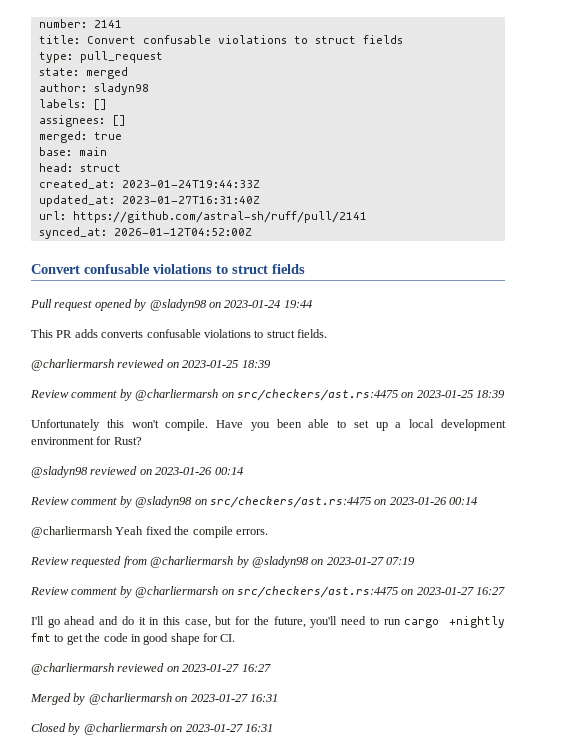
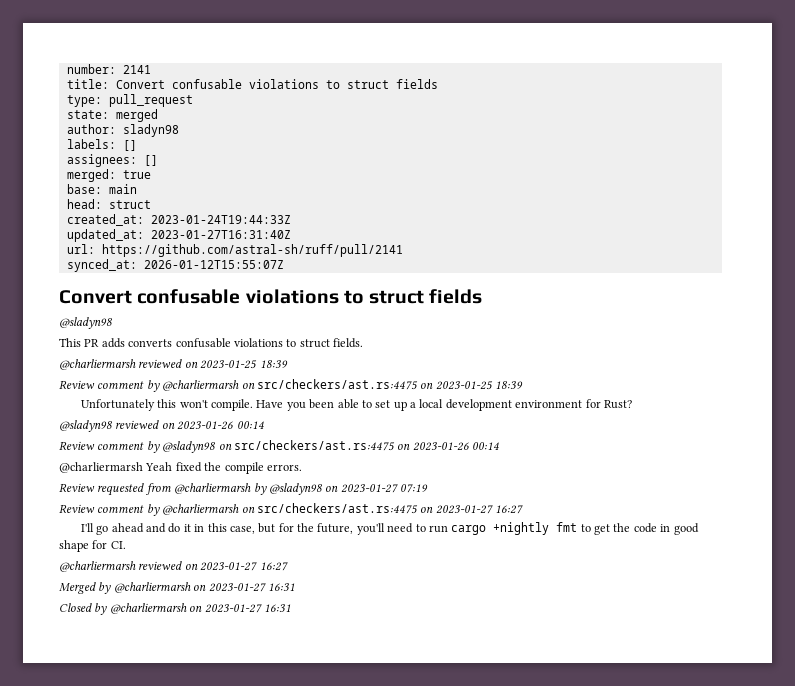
[113,228,252,236] [31,264,305,274] [30,299,312,311] 2026-01-12T04:52:00Z // Convert confusable violations to struct fields // Pull request opened by @sladyn98 on 2023-01-24 19:44 -> [143,260,284,269] [59,289,483,304] [59,317,113,329] 2026-01-12T15:55:07Z // Convert confusable violations to struct fields // @sladyn98

